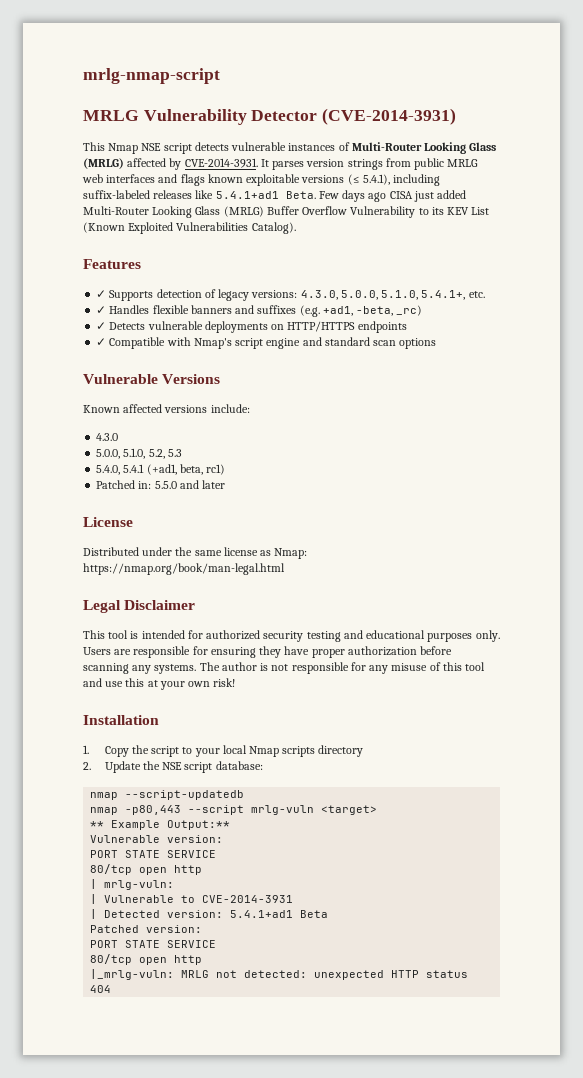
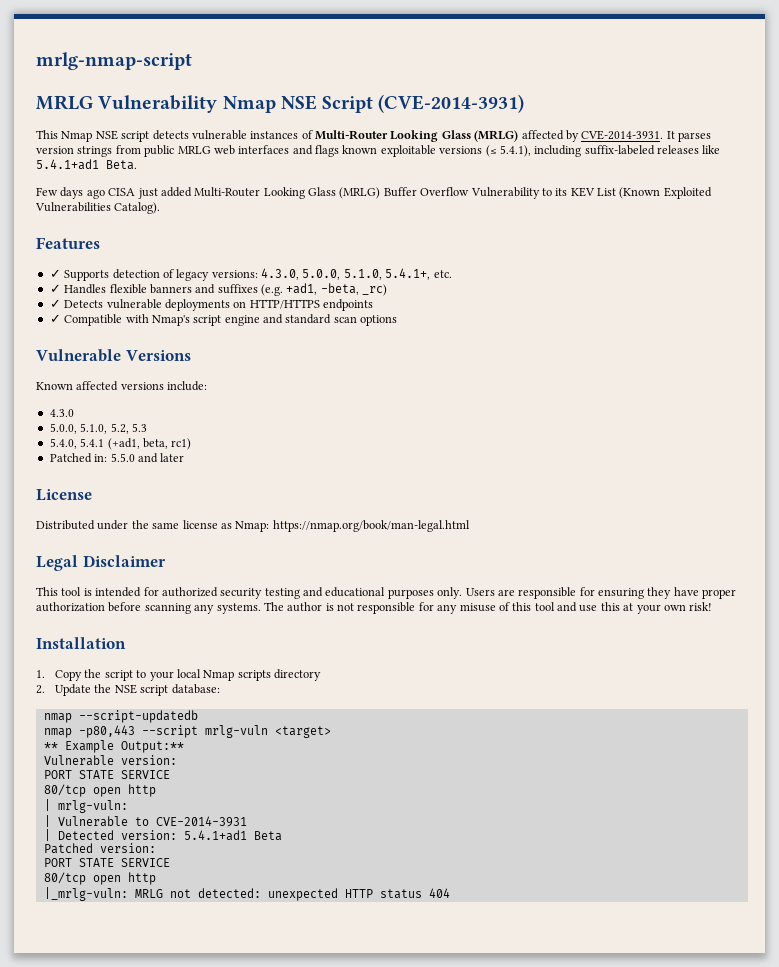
[251,110,318,121] Detector -> [222,95,374,113] Nmap NSE Script
(316, 195) none -> (137, 165) //

